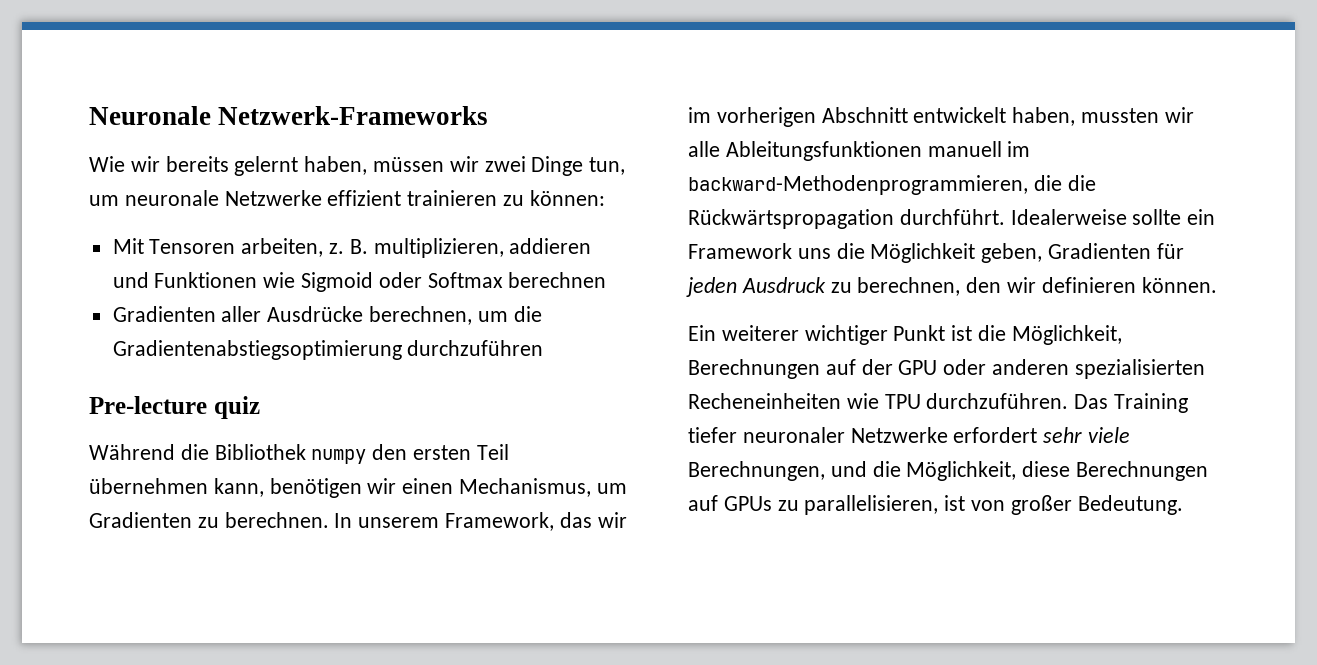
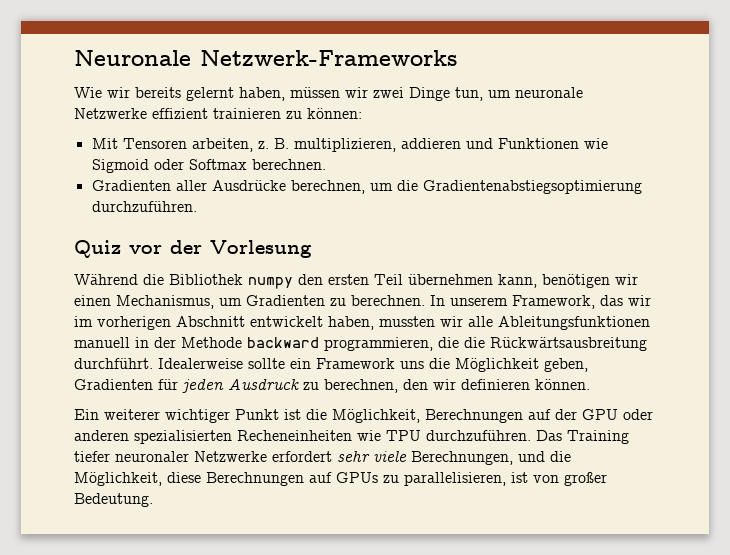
[508,272,607,288] berechnen -> [251,159,326,170] berechnen.
[407,340,544,356] [89,396,260,419] durchzuführen // Pre-lecture quiz -> [91,201,197,212] [74,240,312,258] durchzuführen. // Quiz vor der Vorlesung
[1007,141,1031,157] [688,175,1028,195] im backward-Methodenprogrammieren, -> [135,337,433,351] in der Methode backward programmieren,
[688,209,894,229] Rückwärtspropagation -> [490,337,647,351] Rückwärtsausbreitung

